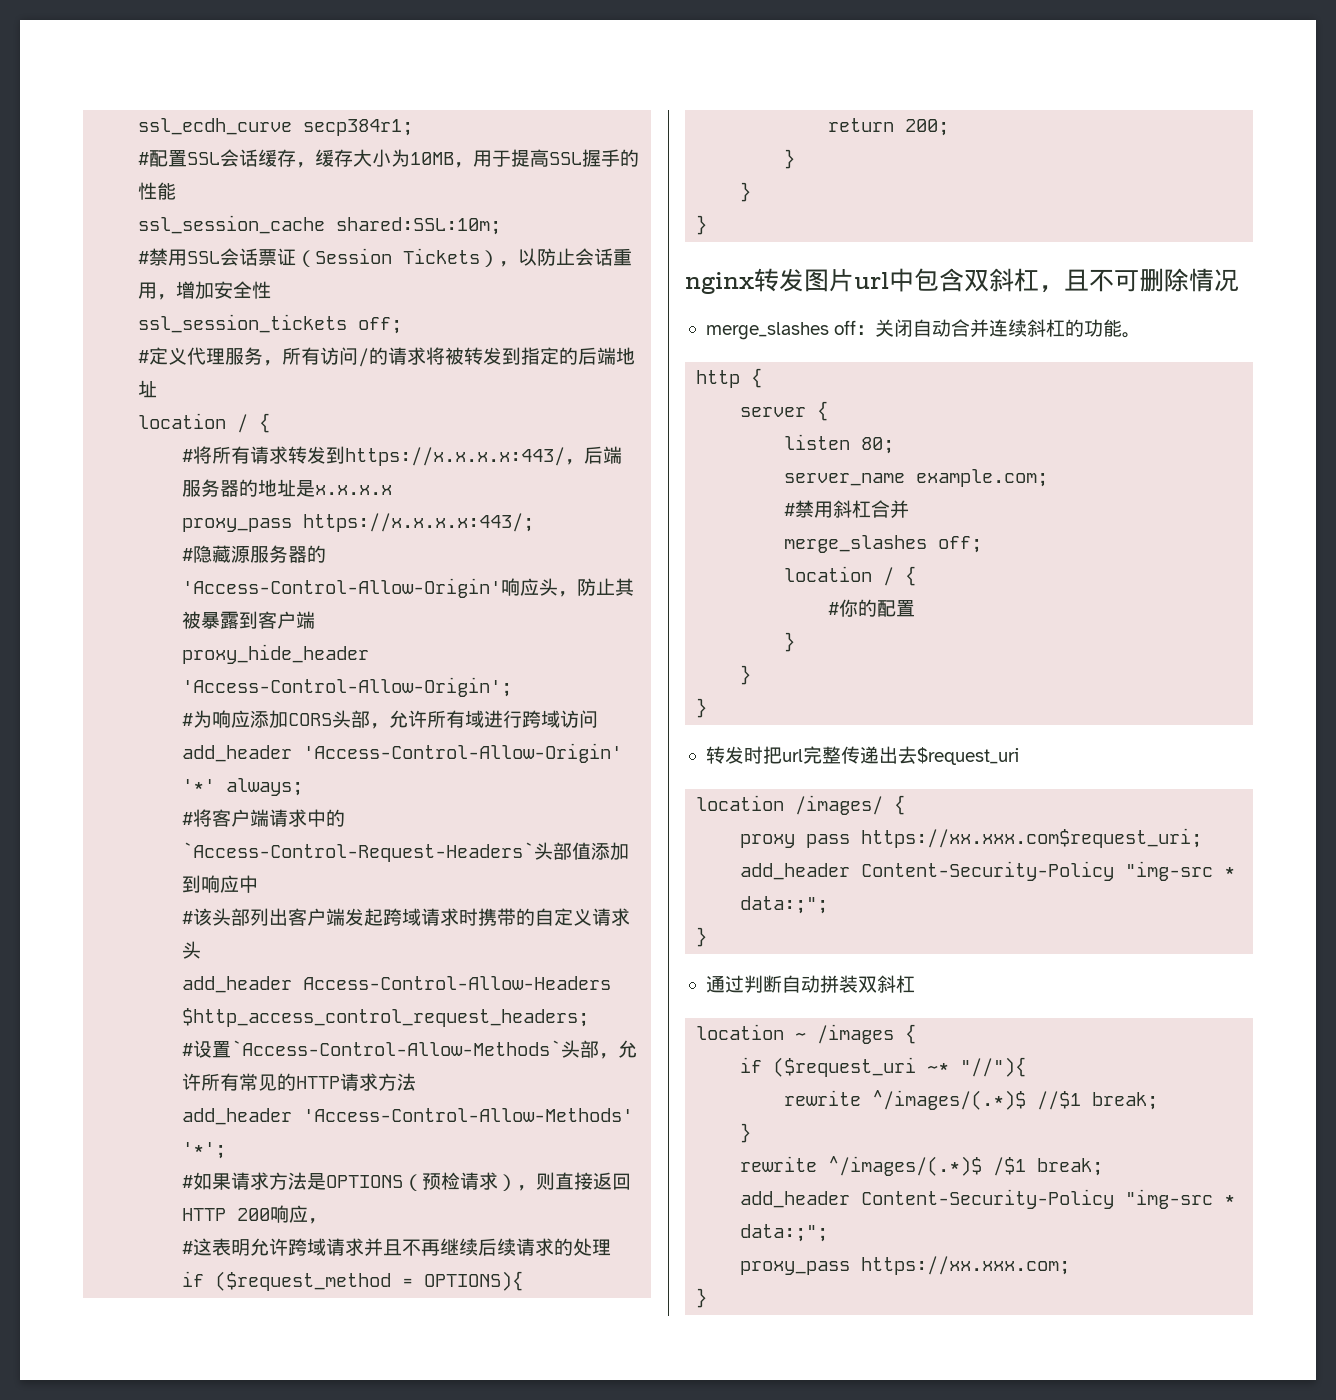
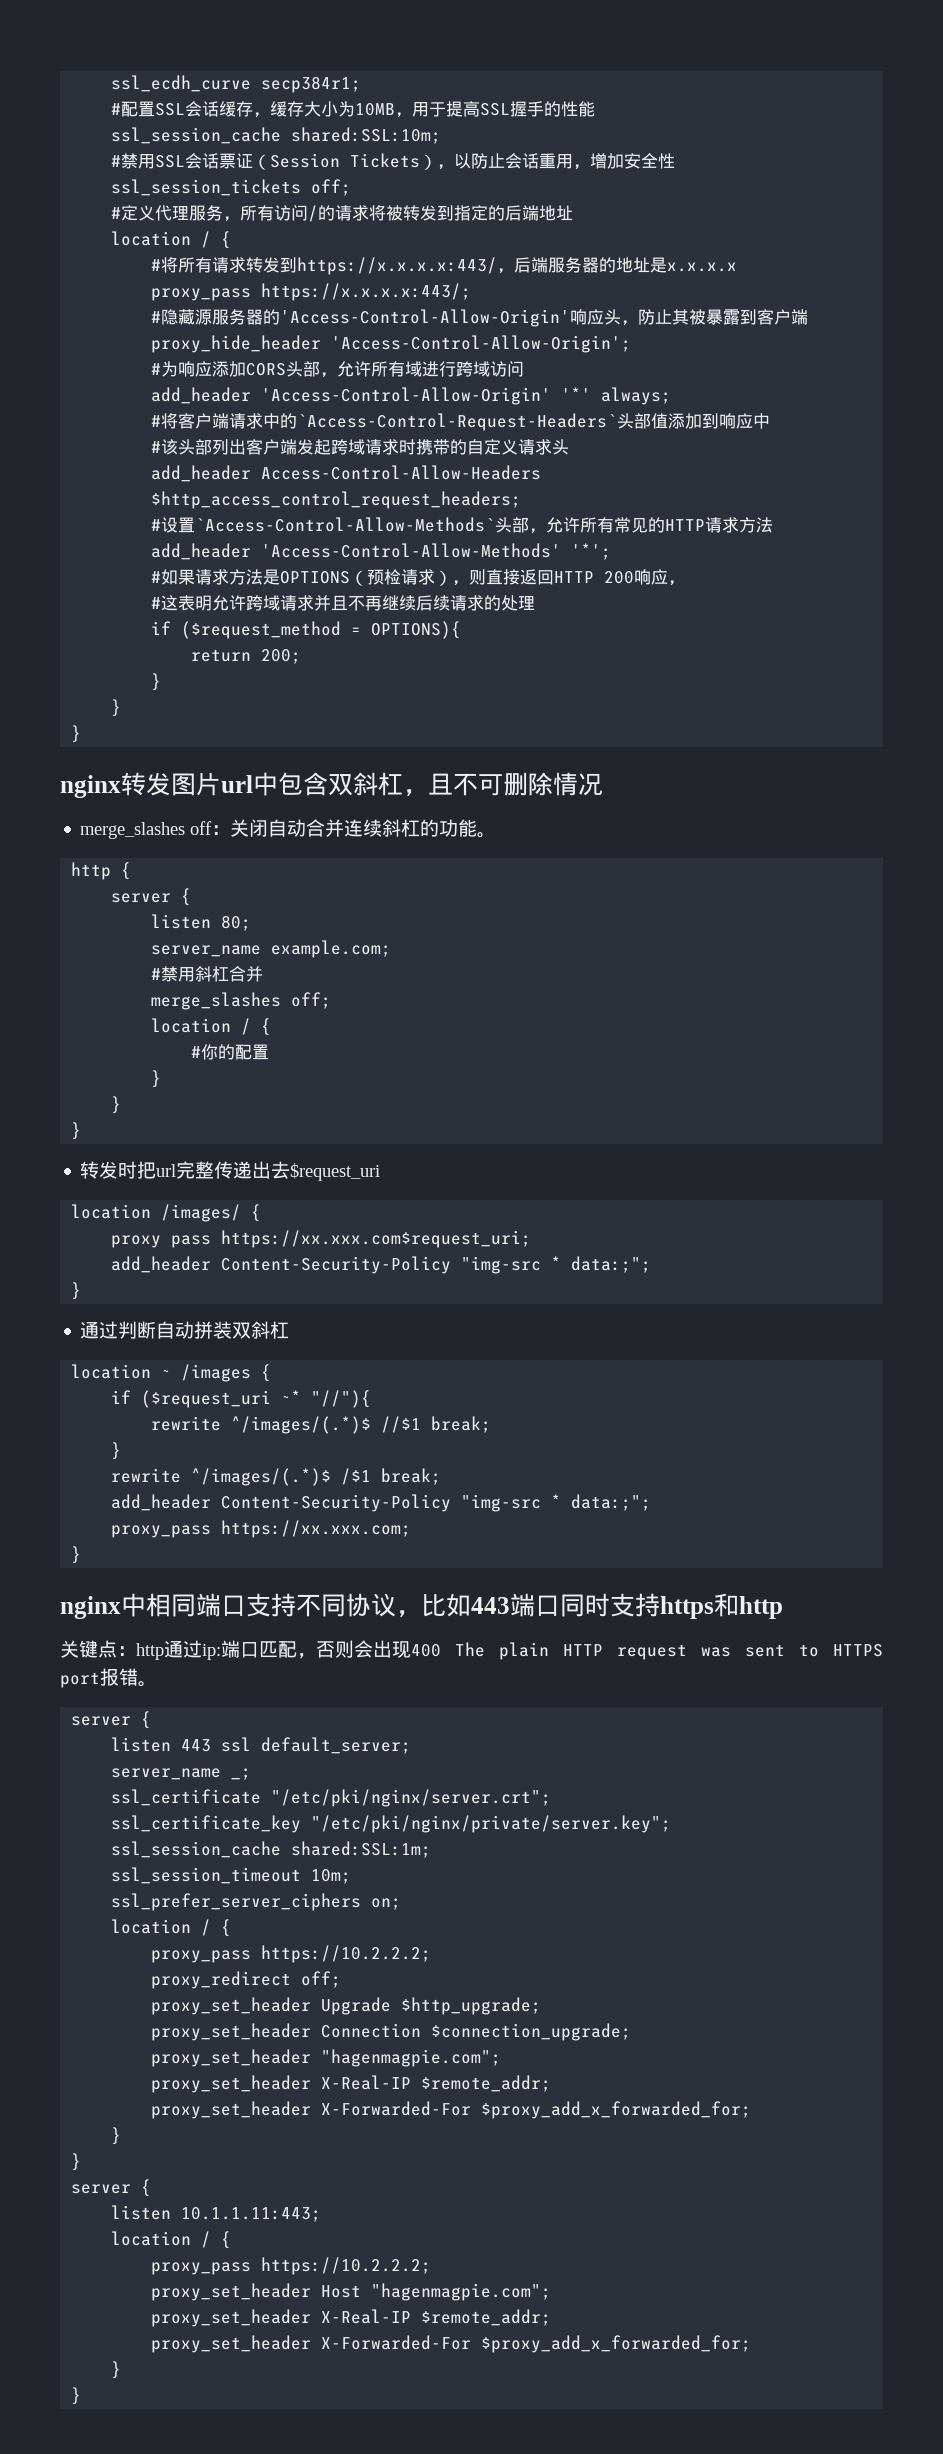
(708, 1298) none -> [60,1593,783,1619] [60,1640,883,1660] [60,1668,157,1688] [71,1711,152,1729] [111,1737,412,1754] [111,1768,252,1780] [111,1789,552,1807] [111,1815,672,1833] [111,1841,432,1858] [111,1867,352,1884] [111,1893,402,1911] [111,1919,232,1937] [151,1945,432,1963] [151,1971,342,1989] [151,1997,542,2015] [151,2023,632,2041] [151,2049,502,2067] [151,2075,552,2093] [151,2101,752,2119] [111,2127,122,2145] [71,2153,82,2171] [71,2179,152,2197] [111,2205,322,2222] [111,2231,232,2249] [151,2257,432,2275] [151,2283,552,2301] [151,2309,552,2327] [151,2335,752,2353] [111,2361,122,2379] [71,2387,82,2405] // nginx中相同端口支持不同协议，比如443端口同时支持https和http // 关键点：http通过ip:端口匹配，否则会出现400 The plain HTTP request was sent to HTTPS port报错。 // server { // listen 443 ssl default_server; // server_name _; // ssl_certificate "/etc/pki/nginx/server.crt"; // ssl_certificate_key "/etc/pki/nginx/private/server.key"; // ssl_session_cache shared:SSL:1m; // ssl_session_timeout 10m; // ssl_prefer_server_ciphers on; // location / { // proxy_pass https://10.2.2.2; // proxy_redirect off; // proxy_set_header Upgrade $http_upgrade; // proxy_set_header Connection $connection_upgrade; // proxy_set_header "hagenmagpie.com"; // proxy_set_header X-Real-IP $remote_addr; // proxy_set_header X-Forwarded-For $proxy_add_x_forwarded_for; // } // } // server { // listen 10.1.1.11:443; // location / { // proxy_pass https://10.2.2.2; // proxy_set_header Host "hagenmagpie.com"; // proxy_set_header X-Real-IP $remote_addr; // proxy_set_header X-Forwarded-For $proxy_add_x_forwarded_for; // } // }

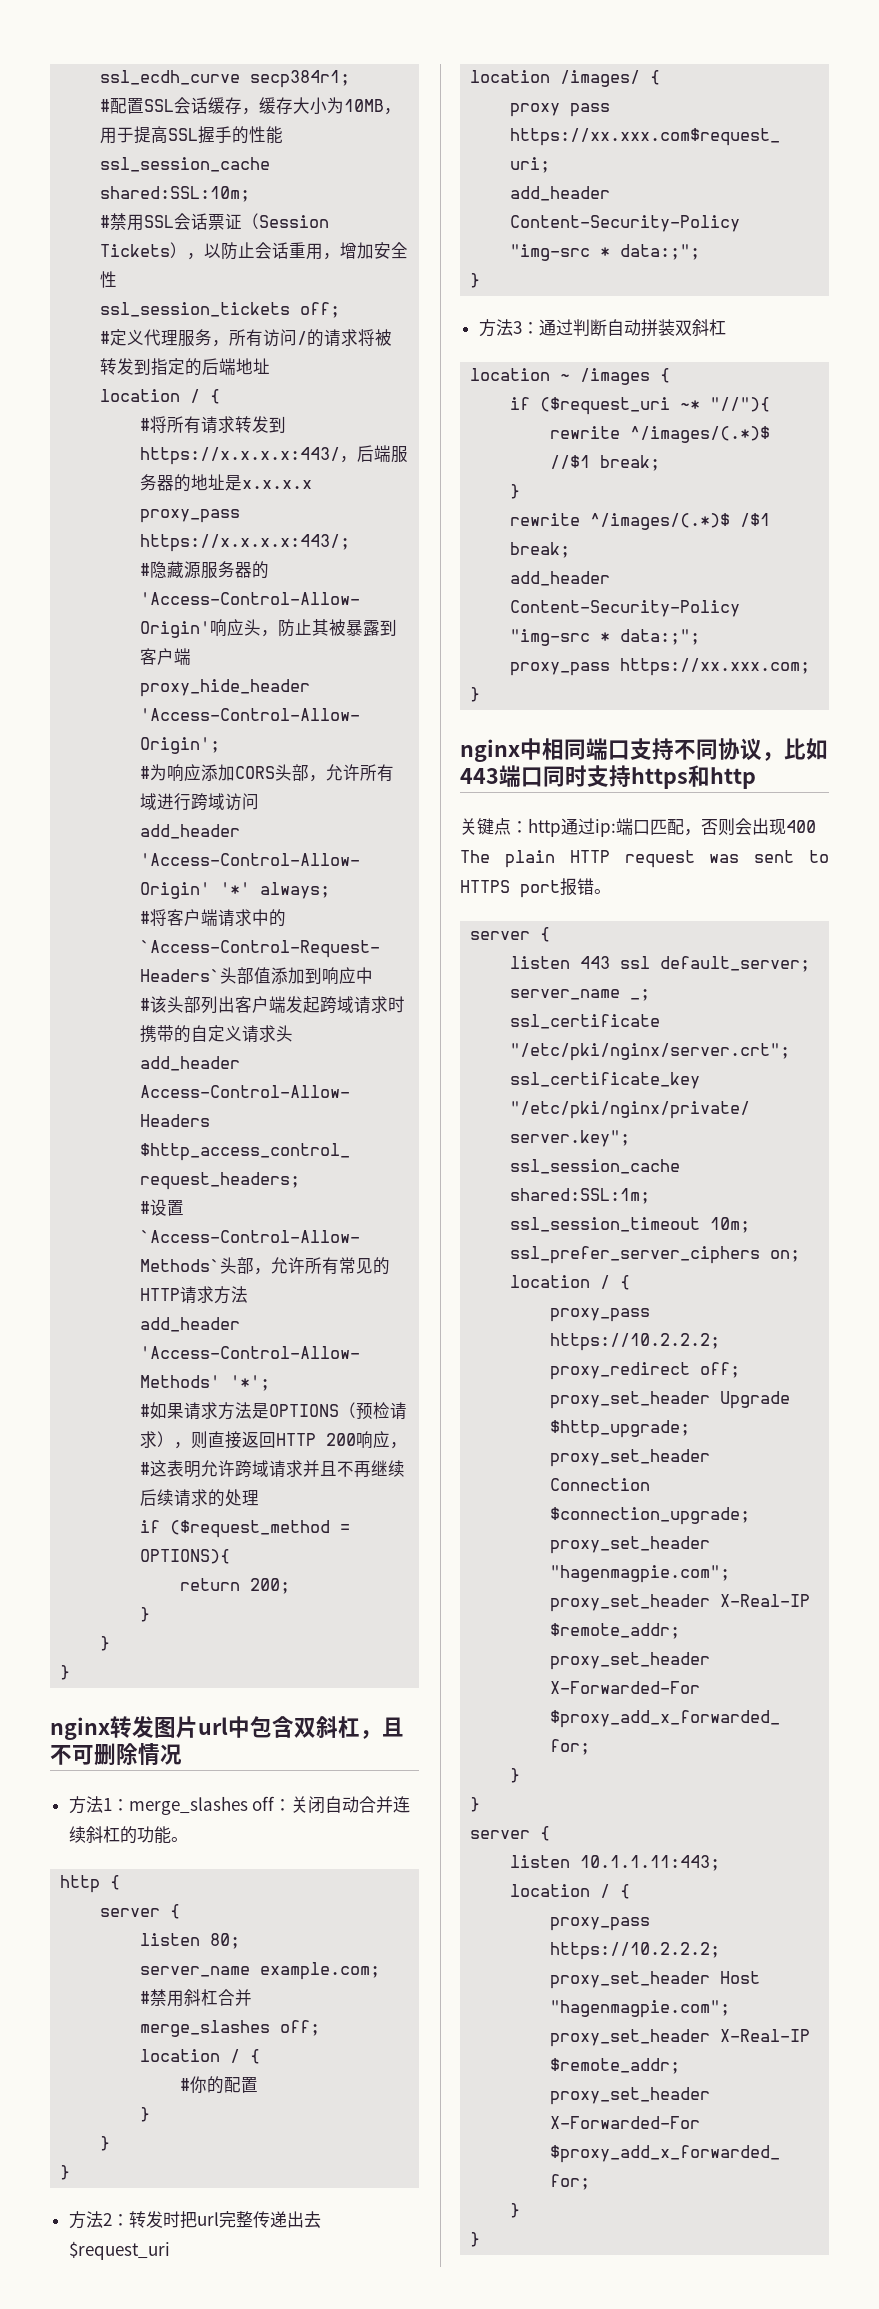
(603, 784) none -> [68,1796,129,1814] 方法1：
(82, 1131) none -> [68,2211,129,2229] 方法2：
(82, 1291) none -> [478,319,539,337] 方法3：

